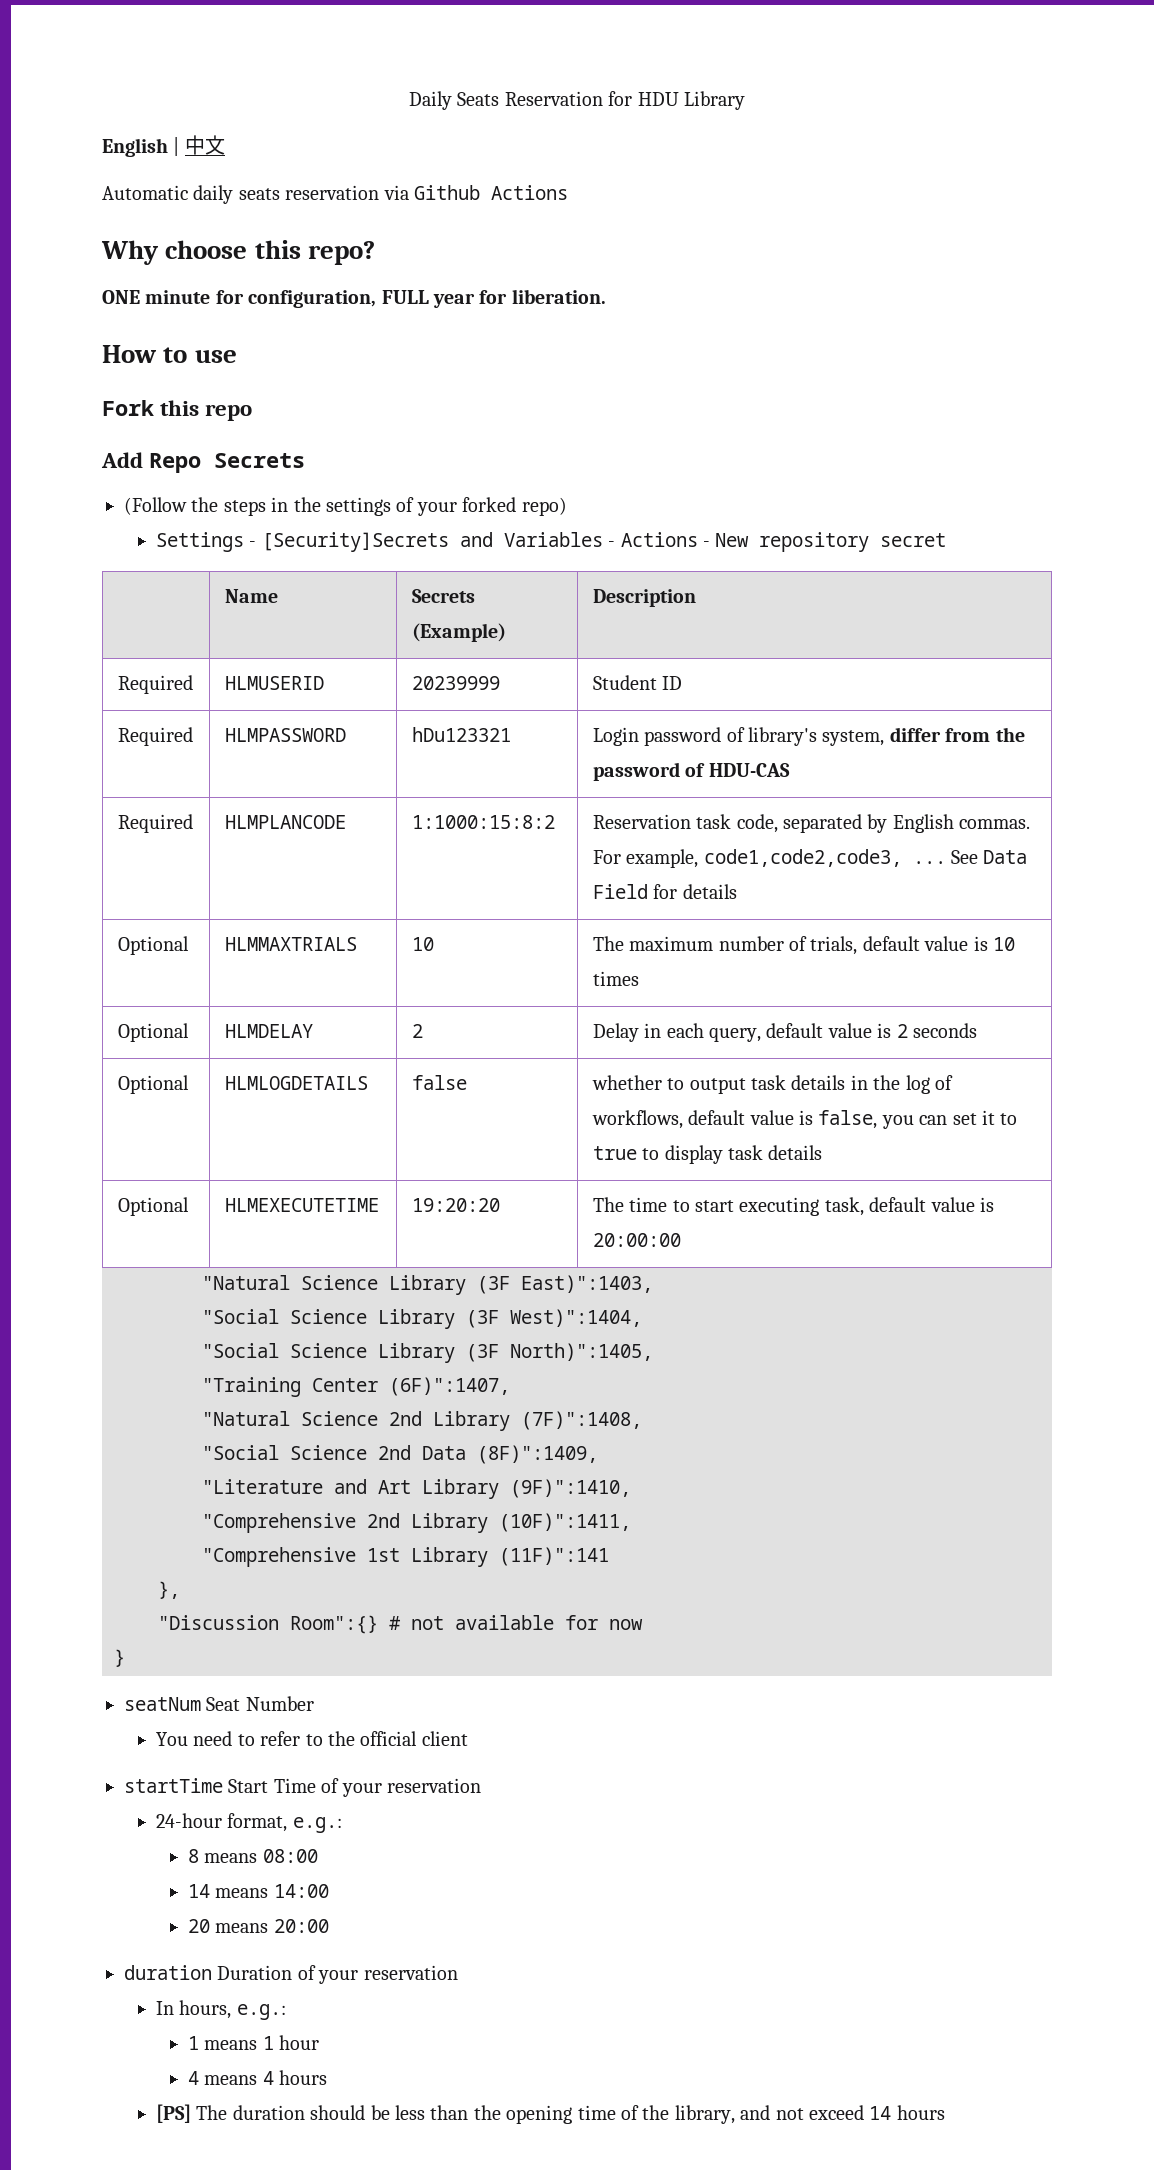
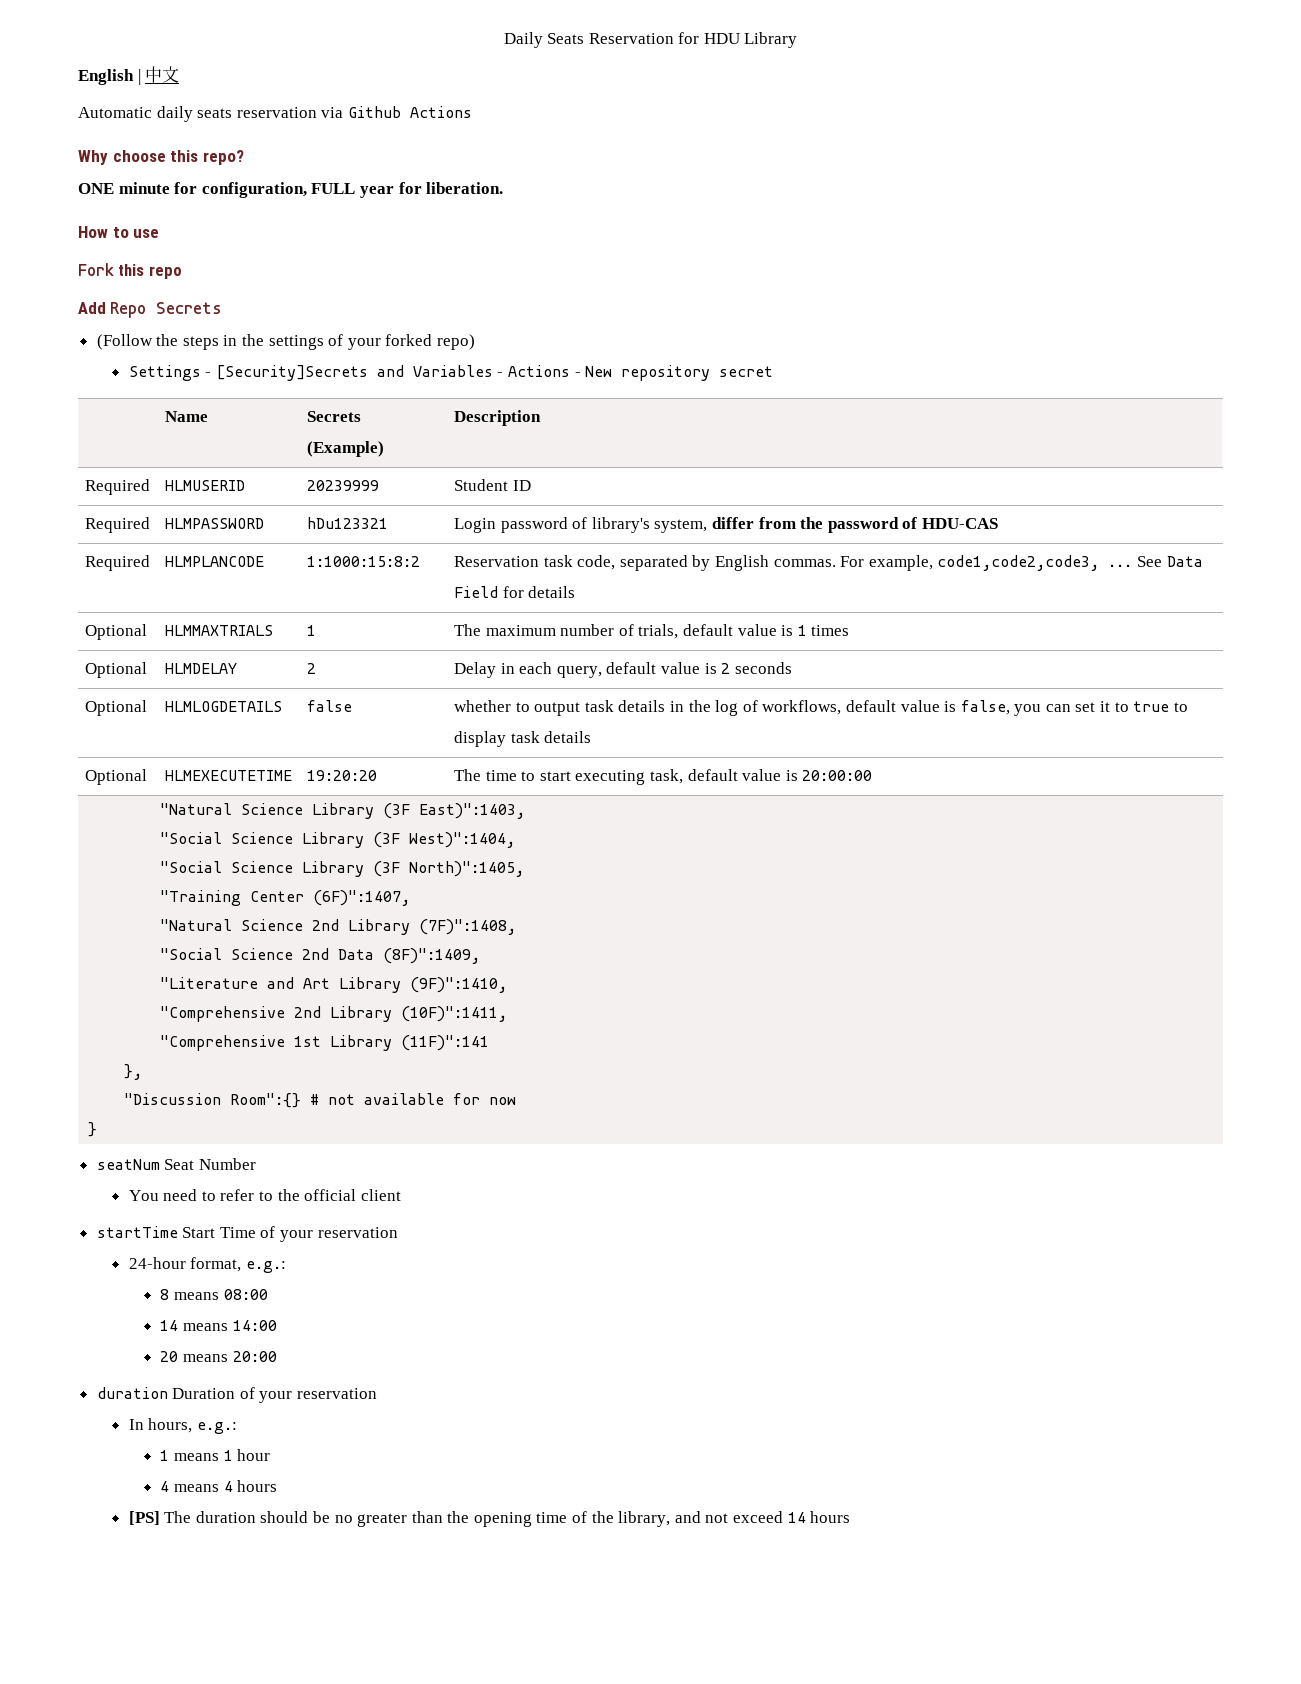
[411,937,434,951] 10 -> [307,625,317,636] 1
[992,937,1015,951] 10 -> [797,625,807,636] 1
[394,2105,425,2120] less -> [334,1513,408,1527] no greater

